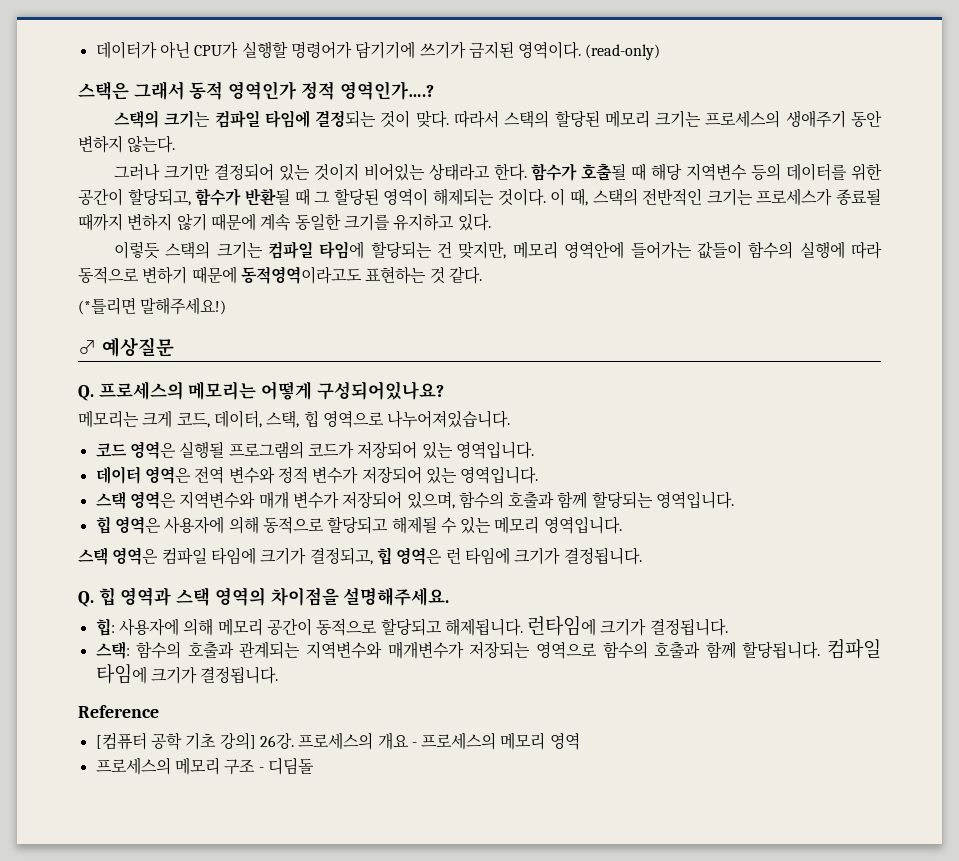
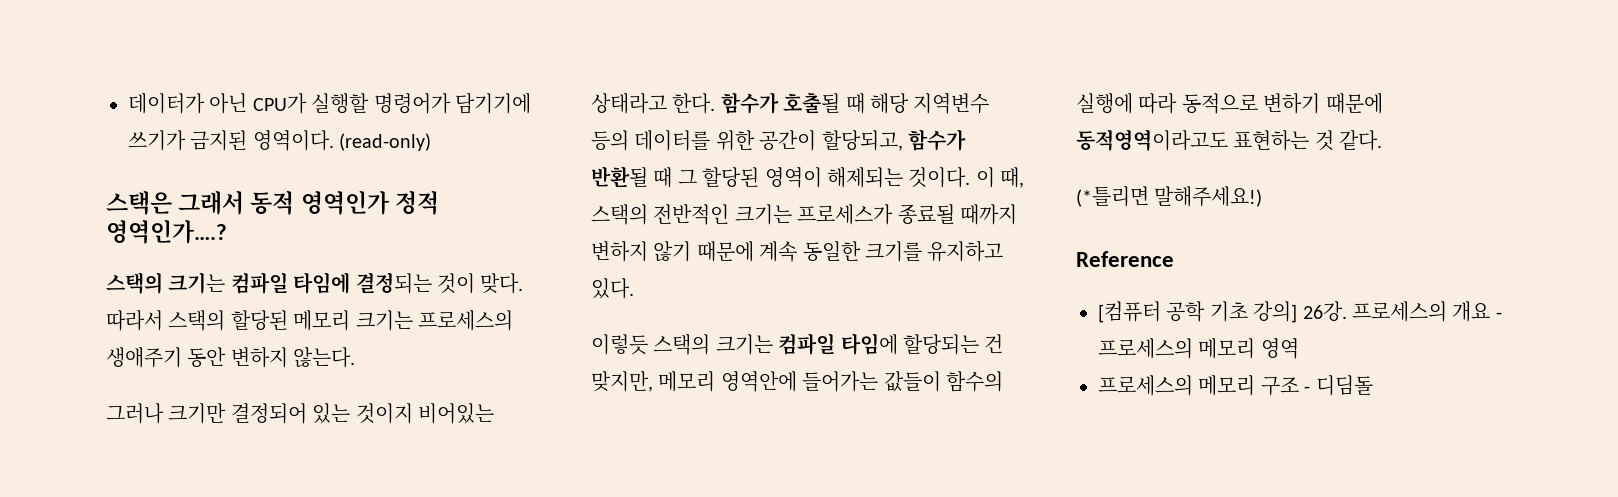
[78,337,174,357] [78,381,444,401] [78,410,511,428] [95,441,534,459] [95,466,539,484] [95,491,735,509] [95,516,622,534] [78,547,642,565] [78,587,450,607] [95,615,728,636] [95,639,882,659] [95,663,279,684] // ♂ 예상질문 // Q. 프로세스의 메모리는 어떻게 구성되어있나요? // 메모리는 크게 코드, 데이터, 스택, 힙 영역으로 나누어져있습니다. // 코드 영역은 실행될 프로그램의 코드가 저장되어 있는 영역입니다. // 데이터 영역은 전역 변수와 정적 변수가 저장되어 있는 영역입니다. // 스택 영역은 지역변수와 매개 변수가 저장되어 있으며, 함수의 호출과 함께 할당되는 영역입니다. // 힙 영역은 사용자에 의해 동적으로 할당되고 해제될 수 있는 메모리 영역입니다. // 스택 영역은 컴파일 타임에 크기가 결정되고, 힙 영역은 런 타임에 크기가 결정됩니다. // Q. 힙 영역과 스택 영역의 차이점을 설명해주세요. // 힙: 사용자에 의해 메모리 공간이 동적으로 할당되고 해제됩니다. 런타임에 크기가 결정됩니다. // 스택: 함수의 호출과 관계되는 지역변수와 매개변수가 저장되는 영역으로 함수의 호출과 함께 할당됩니다. 컴파일 타임에 크기가 결정됩니다. -> (1263, 196) none

